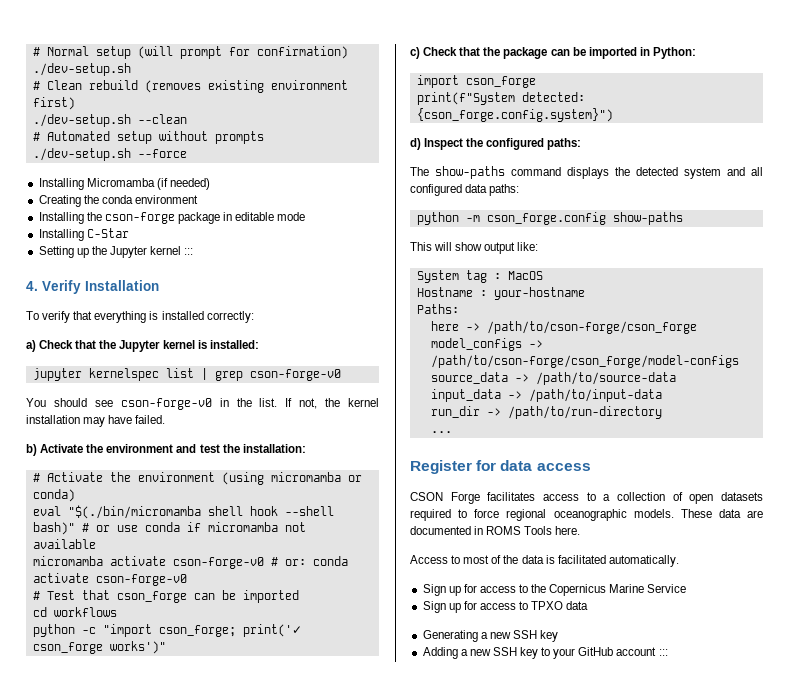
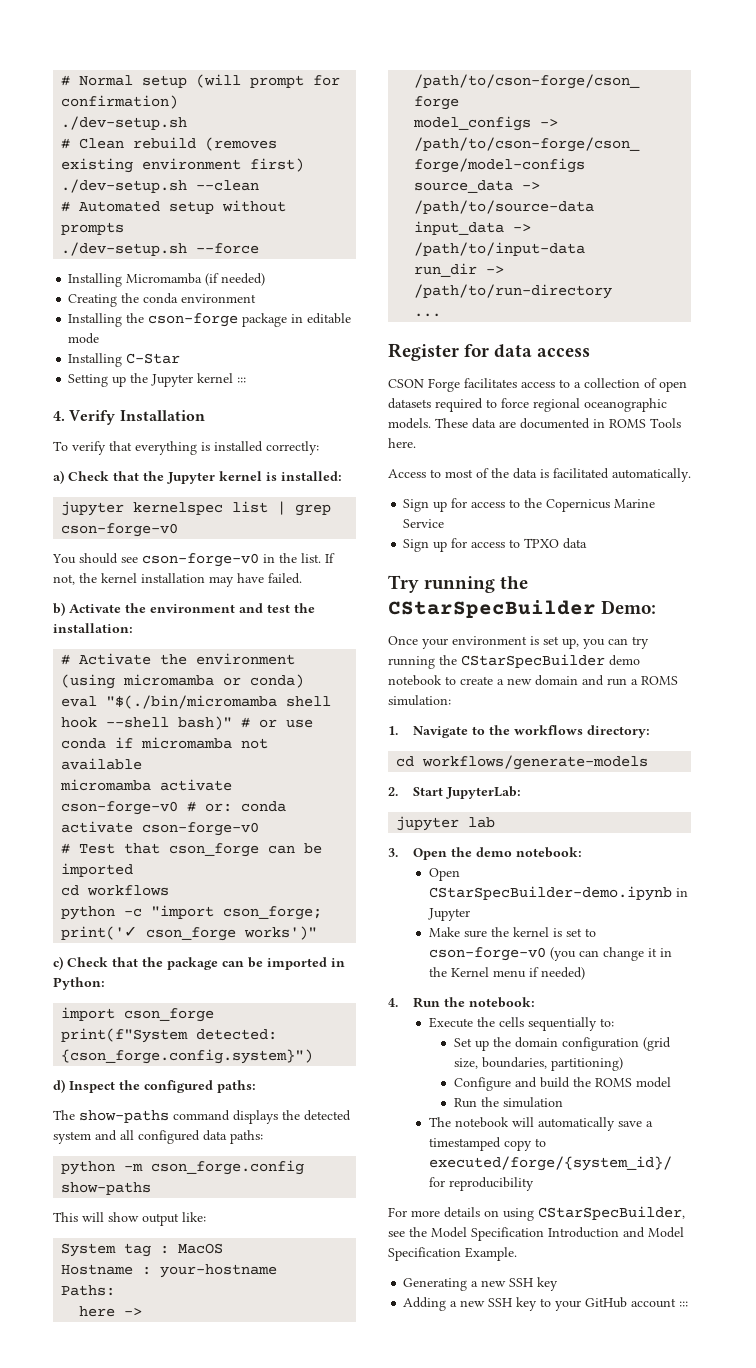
(589, 605) none -> [388,575,529,593] [388,600,657,618] [388,636,649,649] [388,654,640,669] [388,675,678,686] [388,695,451,706] [388,725,651,738] [396,755,649,770] [388,786,522,799] [396,816,496,831] [388,847,583,860] [428,868,460,881] [428,886,688,901] [427,908,470,921] [428,927,596,938] [428,947,672,961] [428,967,585,980] [388,997,536,1008] [428,1017,614,1031] [454,1037,672,1051] [454,1057,624,1071] [454,1077,672,1091] [454,1097,564,1108] [428,1117,653,1131] [428,1137,546,1151] [428,1156,672,1171] [428,1177,534,1191] [388,1206,685,1221] [388,1227,684,1241] [388,1247,517,1261] // Try running the CStarSpecBuilder Demo: // Once your environment is set up, you can try running the CStarSpecBuilder demo notebook to create a new domain and run a ROMS simulation: // 1. Navigate to the workflows directory: // cd workflows/generate-models // 2. Start JupyterLab: // jupyter lab // 3. Open the demo notebook: // Open CStarSpecBuilder-demo.ipynb in Jupyter // Make sure the kernel is set to cson-forge-v0 (you can change it in the Kernel menu if needed) // 4. Run the notebook: // Execute the cells sequentially to: // Set up the domain configuration (grid size, boundaries, partitioning) // Configure and build the ROMS model // Run the simulation // The notebook will automatically save a timestamped copy to executed/forge/{system_id}/ for reproducibility // For more details on using CStarSpecBuilder, see the Model Specification Introduction and Model Specification Example.

